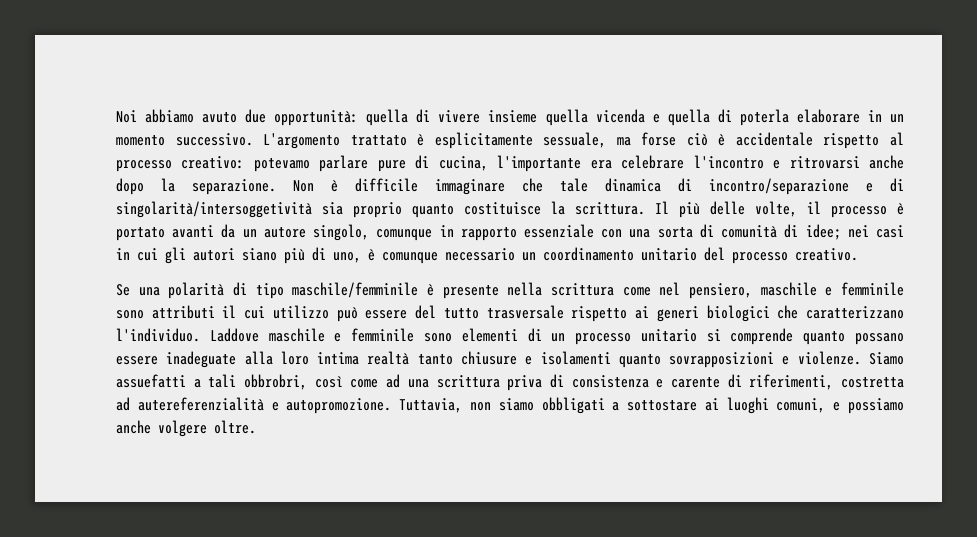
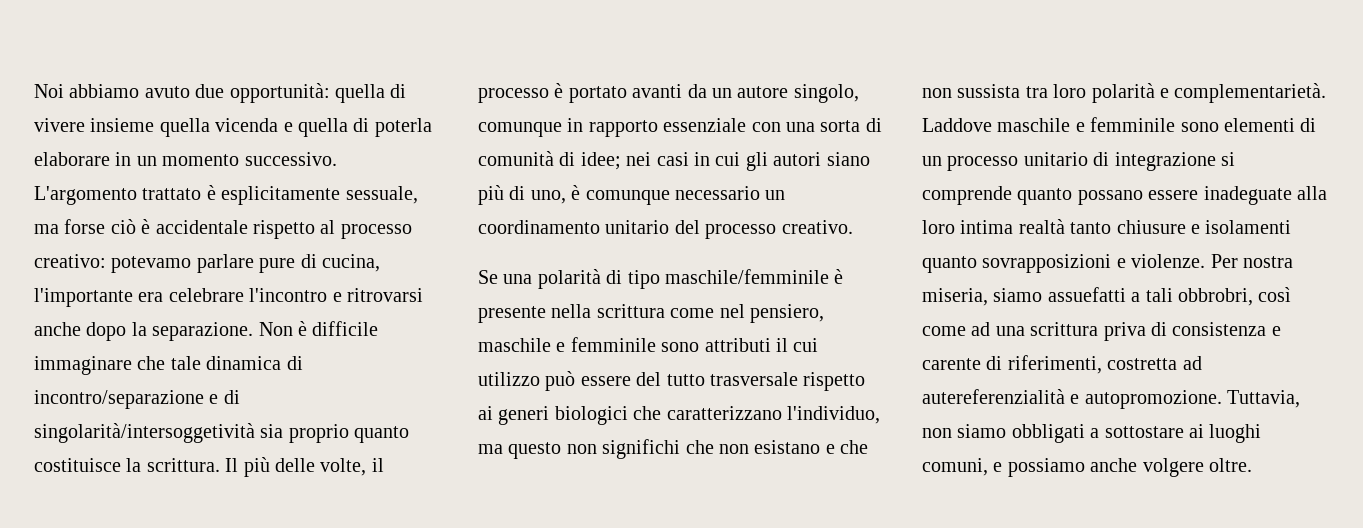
[116,328,200,342] l'individuo. -> [787,406,880,424] [478,439,869,459] [922,83,1327,103] l'individuo, ma questo non significhi che non esistano e che non sussista tra loro polarità e complementarietà.
(697, 335) none -> [1093,152,1216,171] di integrazione
[869,352,905,365] Siamo -> [1210,254,1293,268] [922,288,1043,306] Per nostra miseria, siamo

